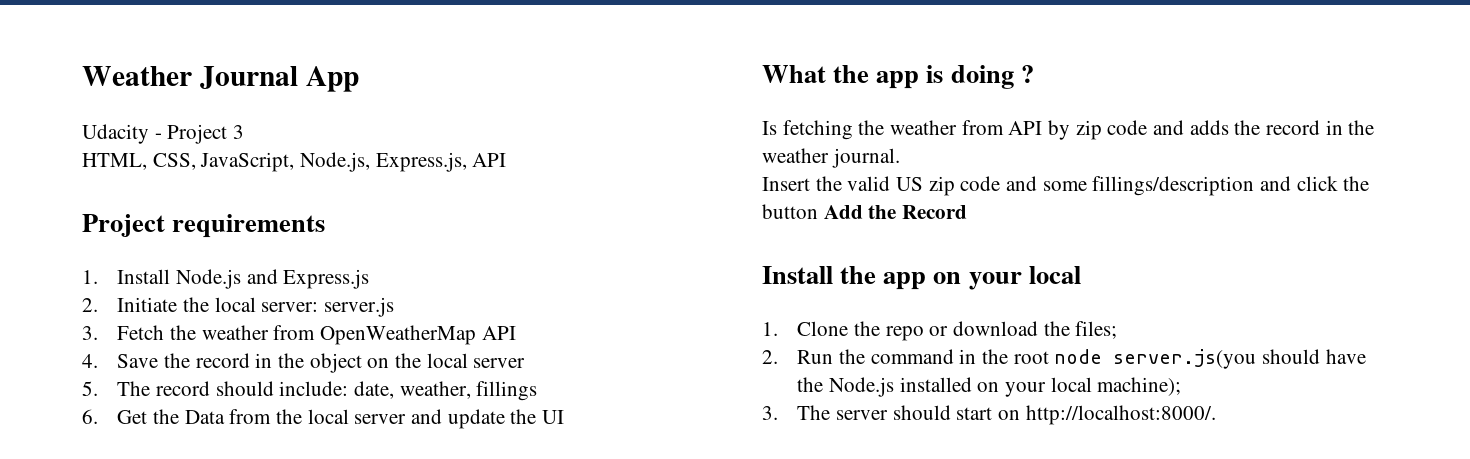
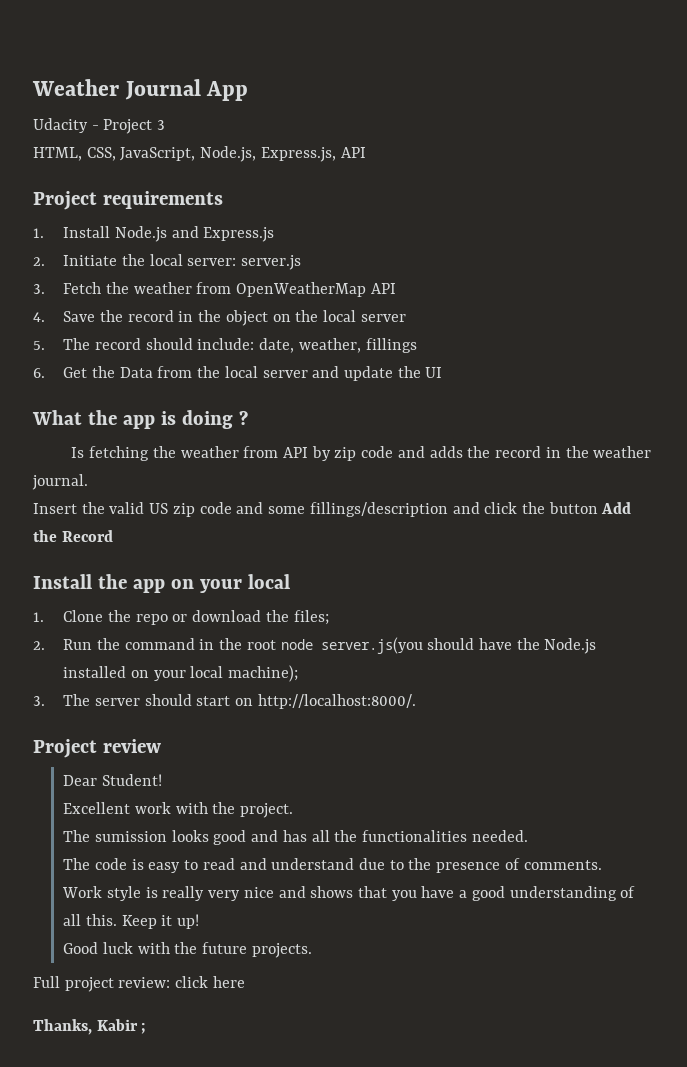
(1216, 415) none -> [33,739,161,758] [63,774,162,786] [63,802,294,818] [63,830,528,845] [63,858,602,873] [62,886,636,901] [63,914,200,929] [63,942,312,958] [33,976,245,992] [33,1019,147,1035] // Project review // Dear Student! // Excellent work with the project. // The sumission looks good and has all the functionalities needed. // The code is easy to read and understand due to the presence of comments. // Work style is really very nice and shows that you have a good understanding of all this. Keep it up! // Good luck with the future projects. // Full project review: click here // Thanks, Kabir ;

